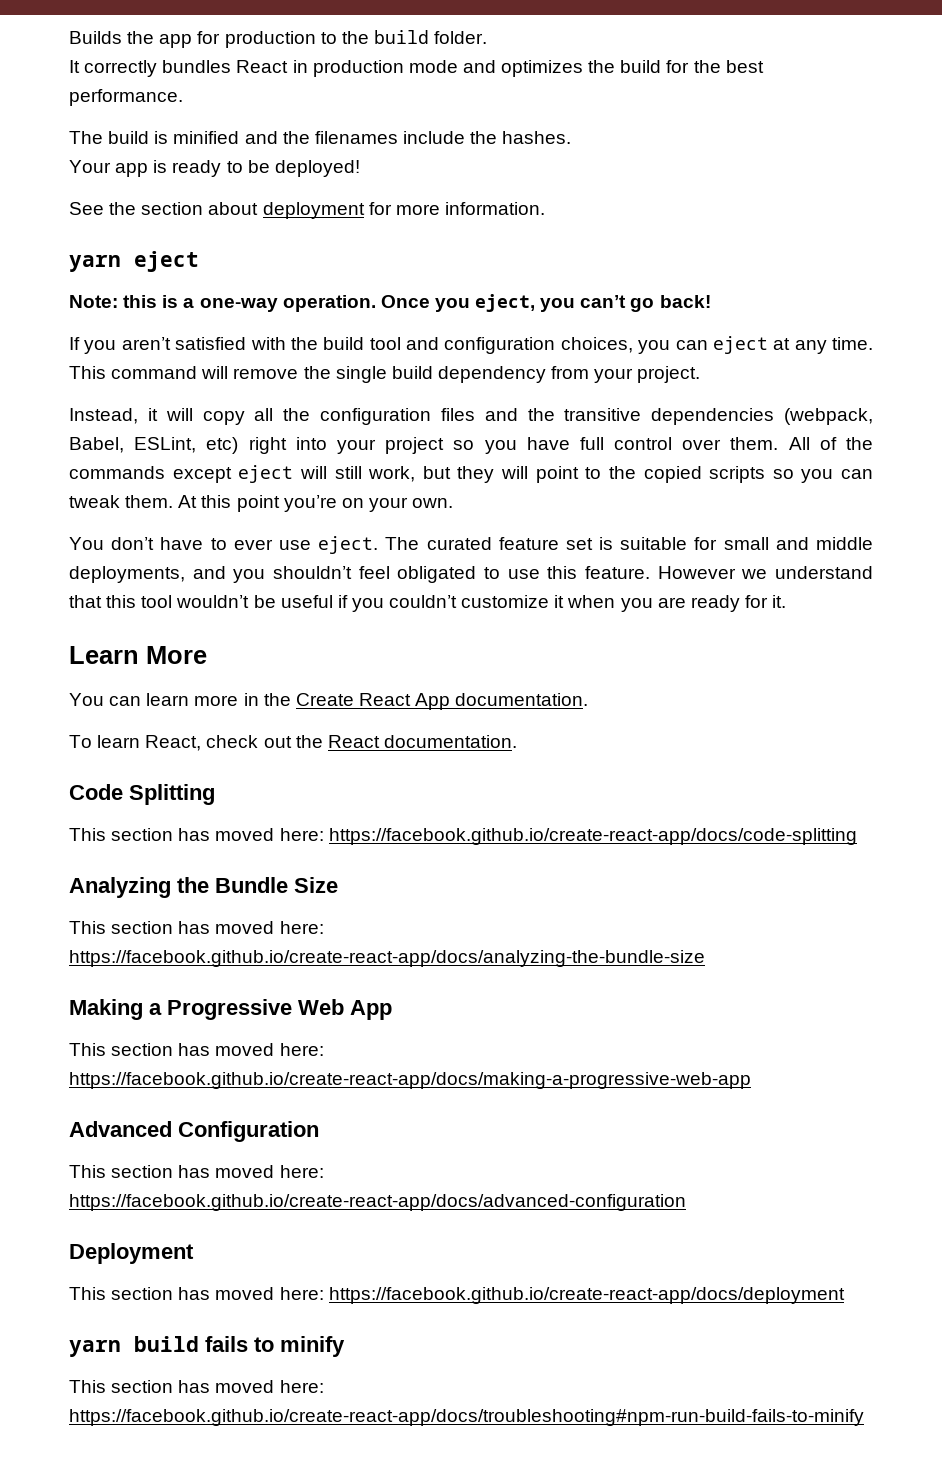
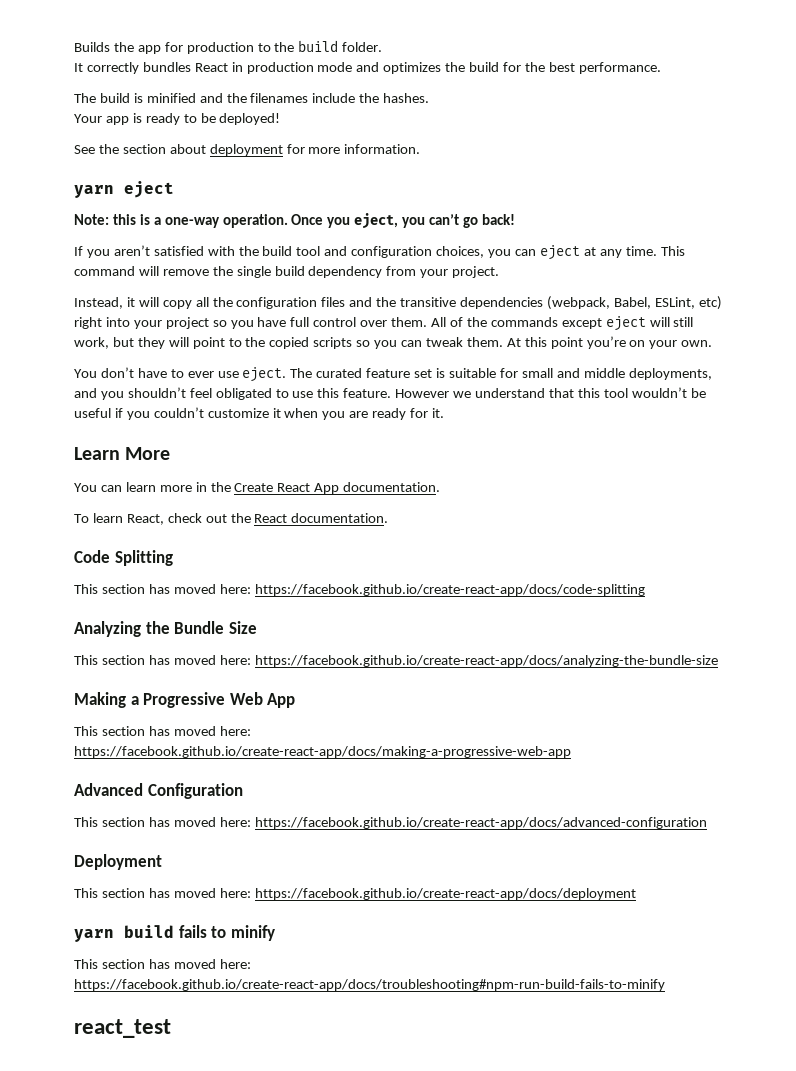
(864, 1417) none -> [74,1019,171,1038] // react_test

